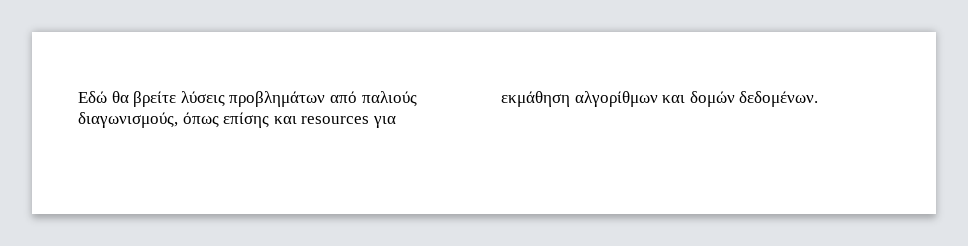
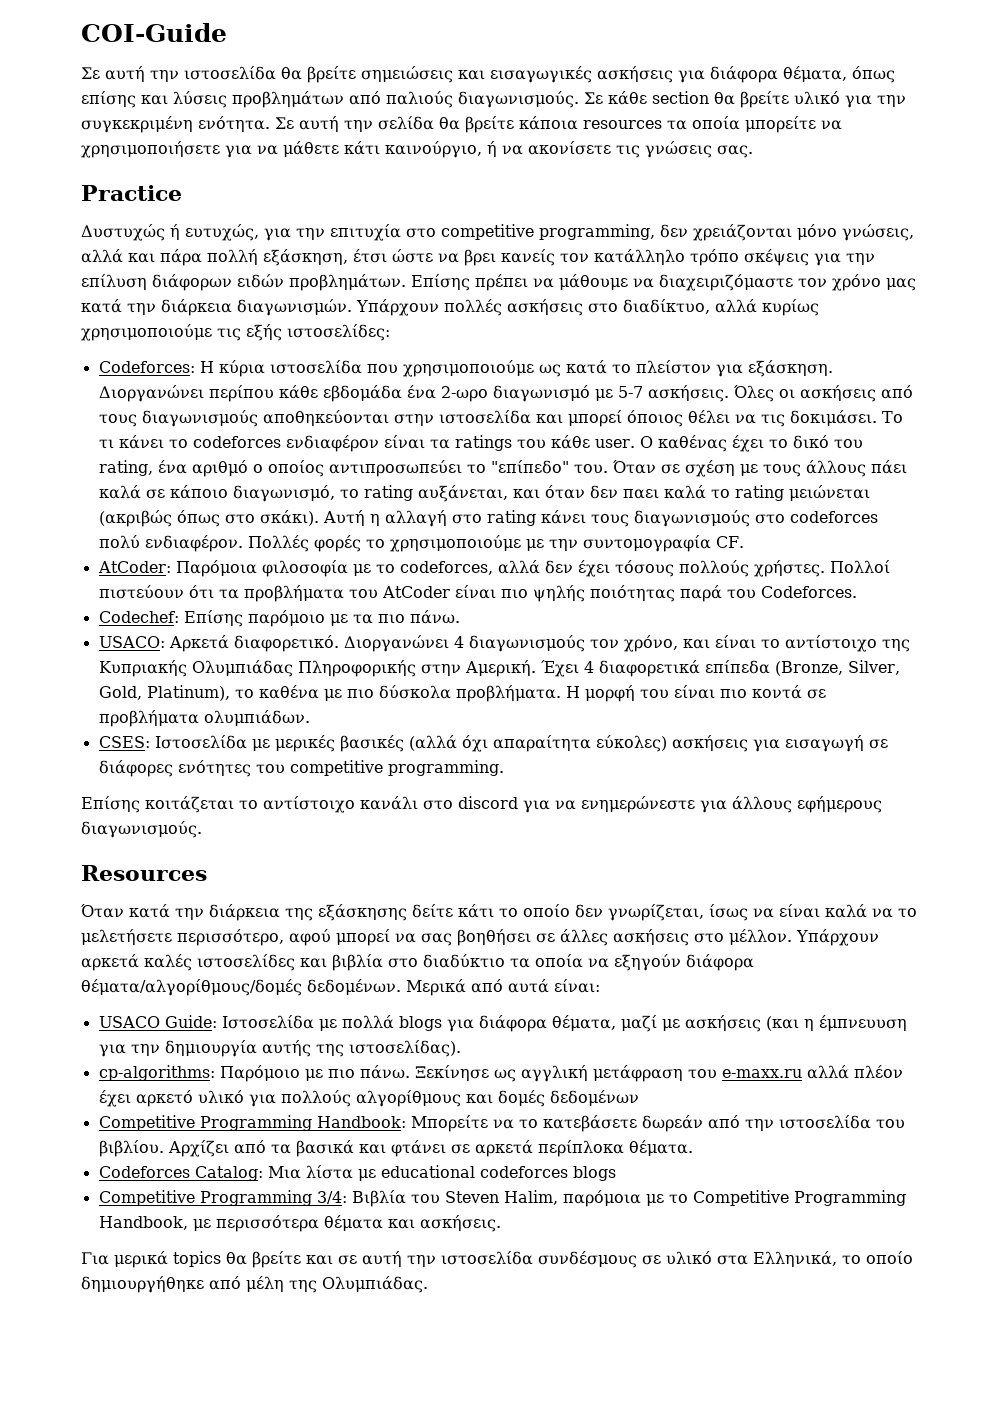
[78,91,417,107] [78,112,396,128] [501,91,819,107] Εδώ θα βρείτε λύσεις προβλημάτων από παλιούς διαγωνισμούς, όπως επίσης και resources για εκμάθηση αλγορίθμων και δομών δεδομένων. -> [81,23,227,42] [81,66,895,83] [81,91,906,108] [81,116,842,133] [81,141,753,158] [81,185,182,201] [81,224,914,241] [81,249,875,266] [81,274,916,291] [81,299,819,316] [81,324,390,341] [98,360,833,377] [98,385,913,402] [98,410,903,427] [98,435,863,452] [98,460,907,477] [98,485,870,502] [98,510,878,527] [98,535,744,552] [97,560,890,577] [98,585,857,602] [98,610,460,627] [98,635,910,652] [98,660,900,677] [98,685,826,702] [98,710,310,727] [98,735,888,752] [98,760,504,777] [81,796,882,813] [81,821,202,838] [81,865,207,881] [81,904,917,921] [81,929,879,946] [81,954,754,971] [81,979,600,996] [98,1015,907,1032] [98,1040,461,1057] [98,1065,903,1082] [98,1090,639,1107] [98,1115,905,1132] [98,1140,693,1157] [98,1165,616,1181] [98,1190,906,1207] [98,1215,501,1232] [81,1251,913,1268] [81,1276,428,1293] COI-Guide // Σε αυτή την ιστοσελίδα θα βρείτε σημειώσεις και εισαγωγικές ασκήσεις για διάφορα θέματα, όπως επίσης και λύσεις προβλημάτων από παλιούς διαγωνισμούς. Σε κάθε section θα βρείτε υλικό για την συγκεκριμένη ενότητα. Σε αυτή την σελίδα θα βρείτε κάποια resources τα οποία μπορείτε να χρησιμοποιήσετε για να μάθετε κάτι καινούργιο, ή να ακονίσετε τις γνώσεις σας. // Practice // Δυστυχώς ή ευτυχώς, για την επιτυχία στο competitive programming, δεν χρειάζονται μόνο γνώσεις, αλλά και πάρα πολλή εξάσκηση, έτσι ώστε να βρει κανείς τον κατάλληλο τρόπο σκέψεις για την επίλυση διάφορων ειδών προβλημάτων. Επίσης πρέπει να μάθουμε να διαχειριζόμαστε τον χρόνο μας κατά την διάρκεια διαγωνισμών. Υπάρχουν πολλές ασκήσεις στο διαδίκτυο, αλλά κυρίως χρησιμοποιούμε τις εξής ιστοσελίδες: // Codeforces: Η κύρια ιστοσελίδα που χρησιμοποιούμε ως κατά το πλείστον για εξάσκηση. Διοργανώνει περίπου κάθε εβδομάδα ένα 2-ωρο διαγωνισμό με 5-7 ασκήσεις. Όλες οι ασκήσεις από τους διαγωνισμούς αποθηκεύονται στην ιστοσελίδα και μπορεί όποιος θέλει να τις δοκιμάσει. Το τι κάνει το codeforces ενδιαφέρον είναι τα ratings του κάθε user. Ο καθένας έχει το δικό του rating, ένα αριθμό ο οποίος αντιπροσωπεύει τo "επίπεδο" του. Όταν σε σχέση με τους άλλους πάει καλά σε κάποιο διαγωνισμό, το rating αυξάνεται, και όταν δεν παει καλά το rating μειώνεται (ακριβώς όπως στο σκάκι). Αυτή η αλλαγή στο rating κάνει τους διαγωνισμούς στο codeforces πολύ ενδιαφέρον. Πολλές φορές το χρησιμοποιούμε με την συντομογραφία CF. // AtCoder: Παρόμοια φιλοσοφία με το codeforces, αλλά δεν έχει τόσους πολλούς χρήστες. Πολλοί πιστεύουν ότι τα προβλήματα του AtCoder είναι πιο ψηλής ποιότητας παρά του Codeforces. // Codechef: Επίσης παρόμοιο με τα πιο πάνω. // USACO: Αρκετά διαφορετικό. Διοργανώνει 4 διαγωνισμούς τον χρόνο, και είναι το αντίστοιχο της Κυπριακής Ολυμπιάδας Πληροφορικής στην Αμερική. Έχει 4 διαφορετικά επίπεδα (Bronze, Silver, Gold, Platinum), το καθένα με πιο δύσκολα προβλήματα. Η μορφή του είναι πιο κοντά σε προβλήματα ολυμπιάδων. // CSES: Ιστοσελίδα με μερικές βασικές (αλλά όχι απαραίτητα εύκολες) ασκήσεις για εισαγωγή σε διάφορες ενότητες του competitive programming. // Επίσης κοιτάζεται το αντίστοιχο κανάλι στο discord για να ενημερώνεστε για άλλους εφήμερους διαγωνισμούς. // Resources // Όταν κατά την διάρκεια της εξάσκησης δείτε κάτι το οποίο δεν γνωρίζεται, ίσως να είναι καλά να το μελετήσετε περισσότερο, αφού μπορεί να σας βοηθήσει σε άλλες ασκήσεις στο μέλλον. Υπάρχουν αρκετά καλές ιστοσελίδες και βιβλία στο διαδύκτιο τα οποία να εξηγούν διάφορα θέματα/αλγορίθμους/δομές δεδομένων. Μερικά από αυτά είναι: // USACO Guide: Ιστοσελίδα με πολλά blogs για διάφορα θέματα, μαζί με ασκήσεις (και η έμπνευυση για την δημιουργία αυτής της ιστοσελίδας). // cp-algorithms: Παρόμοιο με πιο πάνω. Ξεκίνησε ως αγγλική μετάφραση του e-maxx.ru αλλά πλέον έχει αρκετό υλικό για πολλούς αλγορίθμους και δομές δεδομένων // Competitive Programming Handbook: Μπορείτε να το κατεβάσετε δωρεάν από την ιστοσελίδα του βιβλίου. Αρχίζει από τα βασικά και φτάνει σε αρκετά περίπλοκα θέματα. // Codeforces Catalog: Μια λίστα με educational codeforces blogs // Competitive Programming 3/4: Βιβλία του Steven Halim, παρόμοια με το Competitive Programming Handbook, με περισσότερα θέματα και ασκήσεις. // Για μερικά topics θα βρείτε και σε αυτή την ιστοσελίδα συνδέσμους σε υλικό στα Ελληνικά, το οποίο δημιουργήθηκε από μέλη της Ολυμπιάδας.

